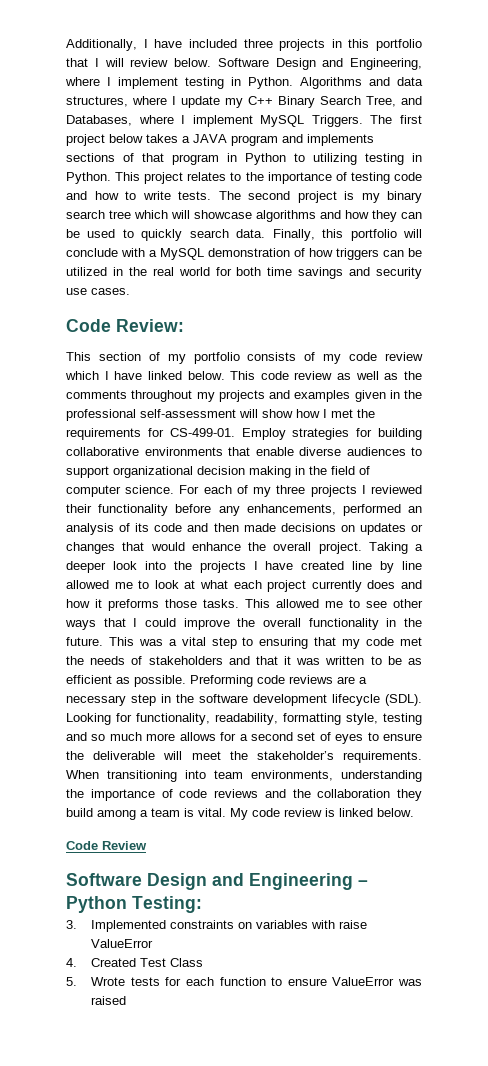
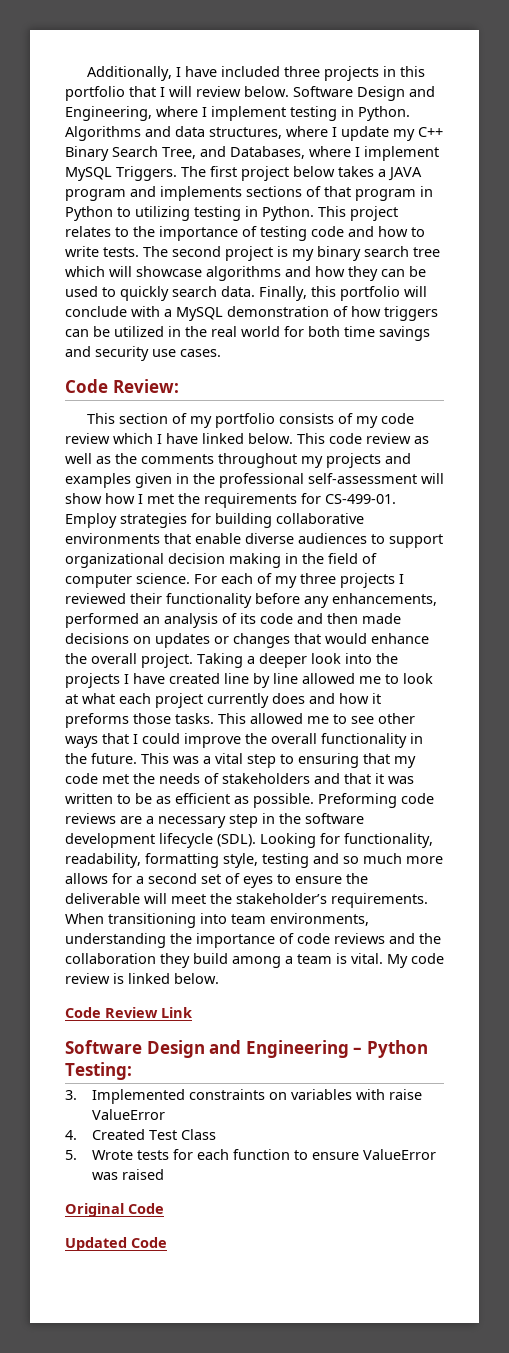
(147, 845) none -> [161,1007,192,1018] Link
(127, 1000) none -> [65,1203,164,1217] [65,1237,167,1251] // Original Code // Updated Code

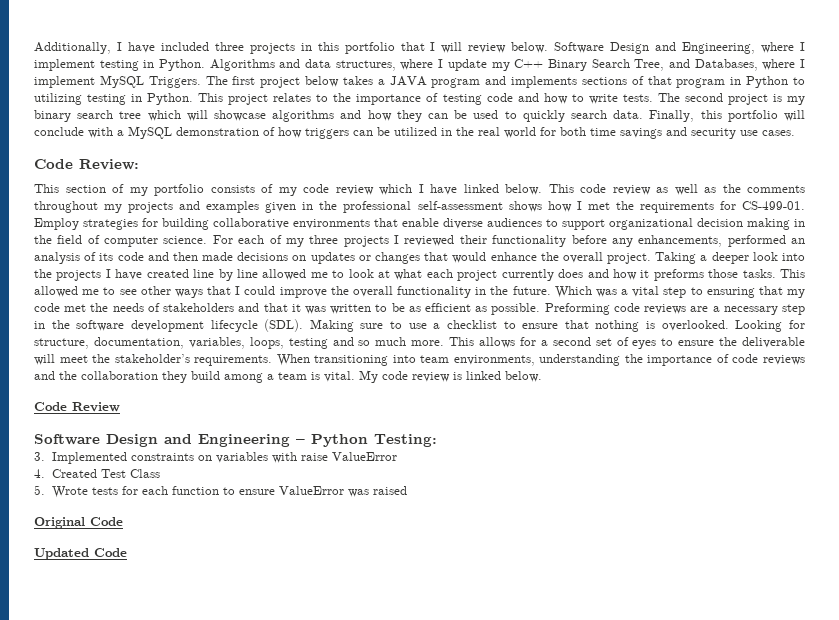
[421,473,444,484] [65,493,102,504] will show -> [508,201,542,212] shows
[141,753,169,764] This -> [554,286,592,298] Which
[260,833,433,848] [65,853,258,868] Looking for functionality, readability, formatting style, -> [309,319,806,332] [34,337,284,349] Making sure to use a checklist to ensure that nothing is overlooked. Looking for structure, documentation, variables, loops,
[406,856,443,864] more -> [411,337,475,346] more. This
[161,1007,192,1018] Link -> (120, 407) none

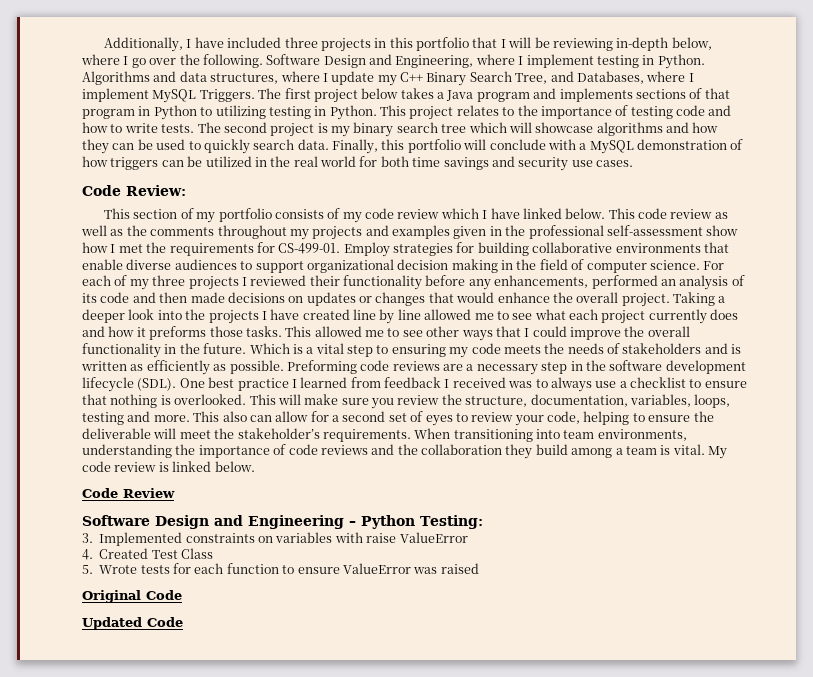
[468,42,549,53] review below. -> [534,37,712,51] [81,54,263,68] be reviewing in-depth below, where I go over the following.
[389,76,427,86] JAVA -> [446,90,474,101] Java
[508,201,542,212] shows -> [706,225,739,236] show
[348,269,391,278] look at -> [512,313,533,320] see
[595,289,617,297] was -> [292,344,303,354] is
[758,286,805,298] [34,303,87,312] that my code met -> [449,343,541,358] my code meets
[263,303,472,314] that it was written to be as efficient -> [731,344,742,354] [81,360,210,375] is written as efficiently
[309,319,403,332] Making sure to -> [179,377,592,392] One best practice I learned from feedback I received was to always
[735,320,806,332] Looking for -> [249,394,462,409] This will make sure you review the
[358,337,515,348] so much more. This allows -> [153,411,309,422] more. This also can allow
(674, 342) none -> [471,411,645,426] review your code, helping to

